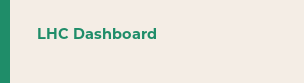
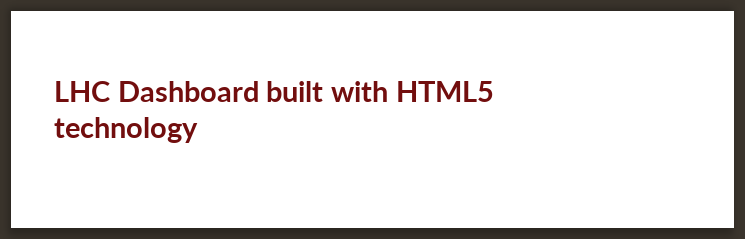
(157, 33) none -> [266,81,494,102] [54,117,198,143] built with HTML5 technology

